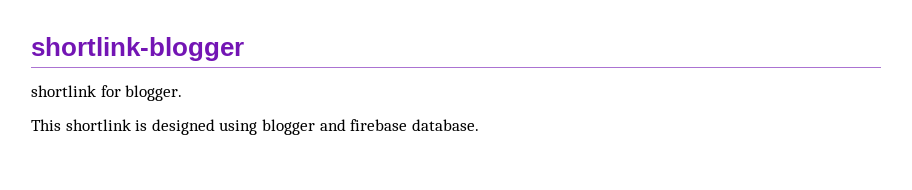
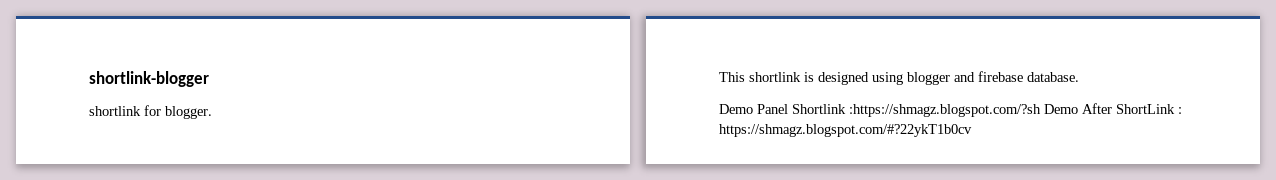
(479, 125) none -> [719,103,1182,117] [719,124,972,137] // Demo Panel Shortlink :https://shmagz.blogspot.com/?sh Demo After ShortLink : https://shmagz.blogspot.com/#?22ykT1b0cv

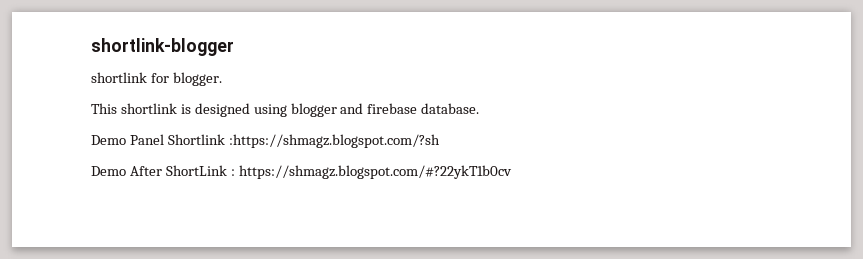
(1041, 110) none -> (440, 141) //

